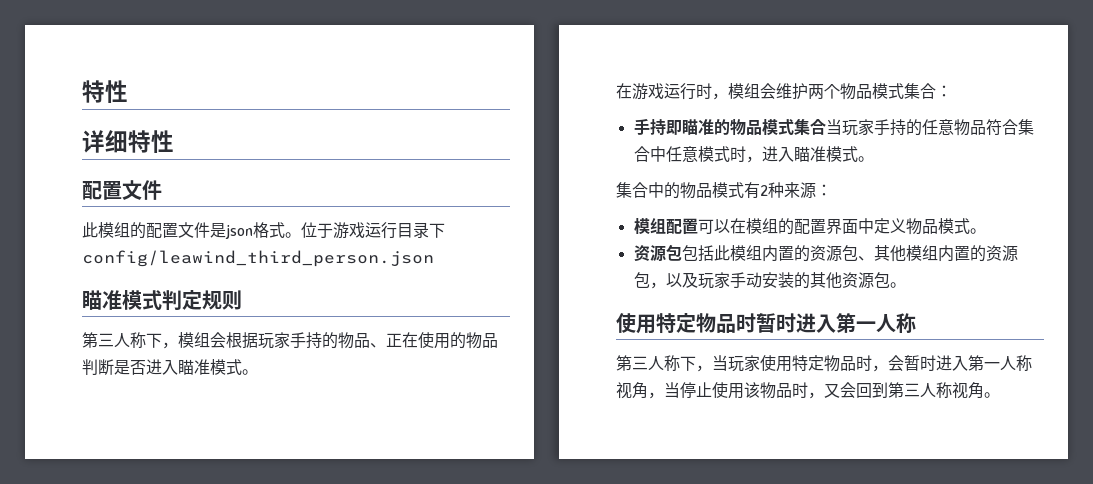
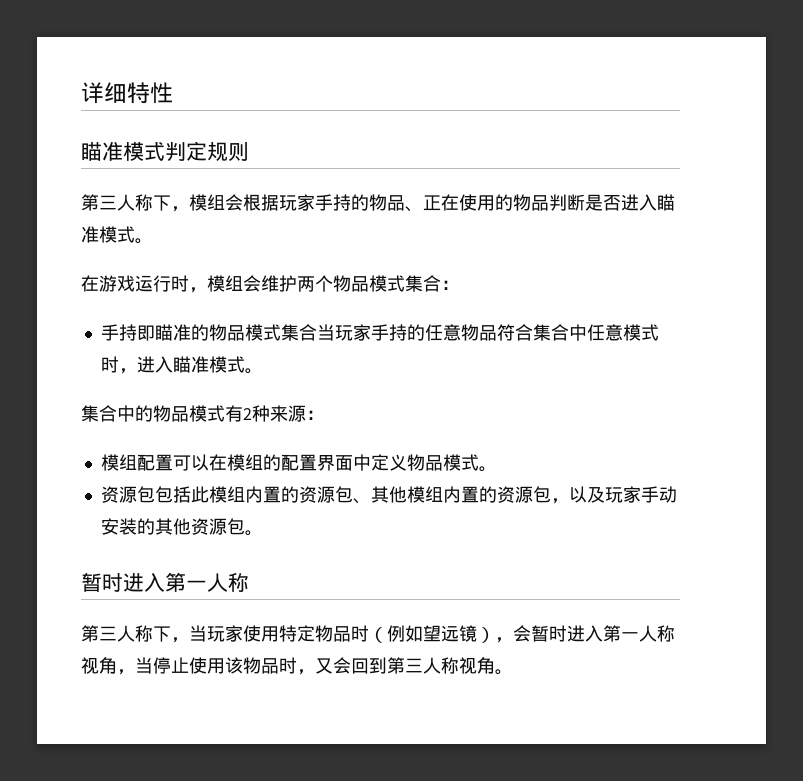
[82,80,128,103] 特性 // -> (81, 93) none
[82,180,162,200] [82,222,445,239] [82,250,434,267] // 配置文件 // 此模组的配置文件是json格式。位于游戏运行目录下config/leawind_third_person.json -> (173, 93) none
[616,313,756,334] 使用特定物品时 -> (263, 533) none
(872, 363) none -> [369,625,495,643] （例如望远镜）

